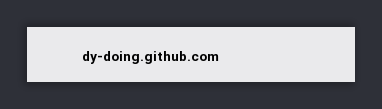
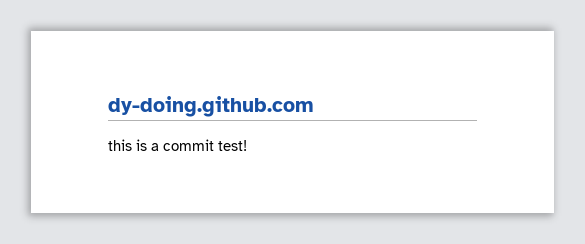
(219, 57) none -> [108,139,247,151] // this is a commit test!

